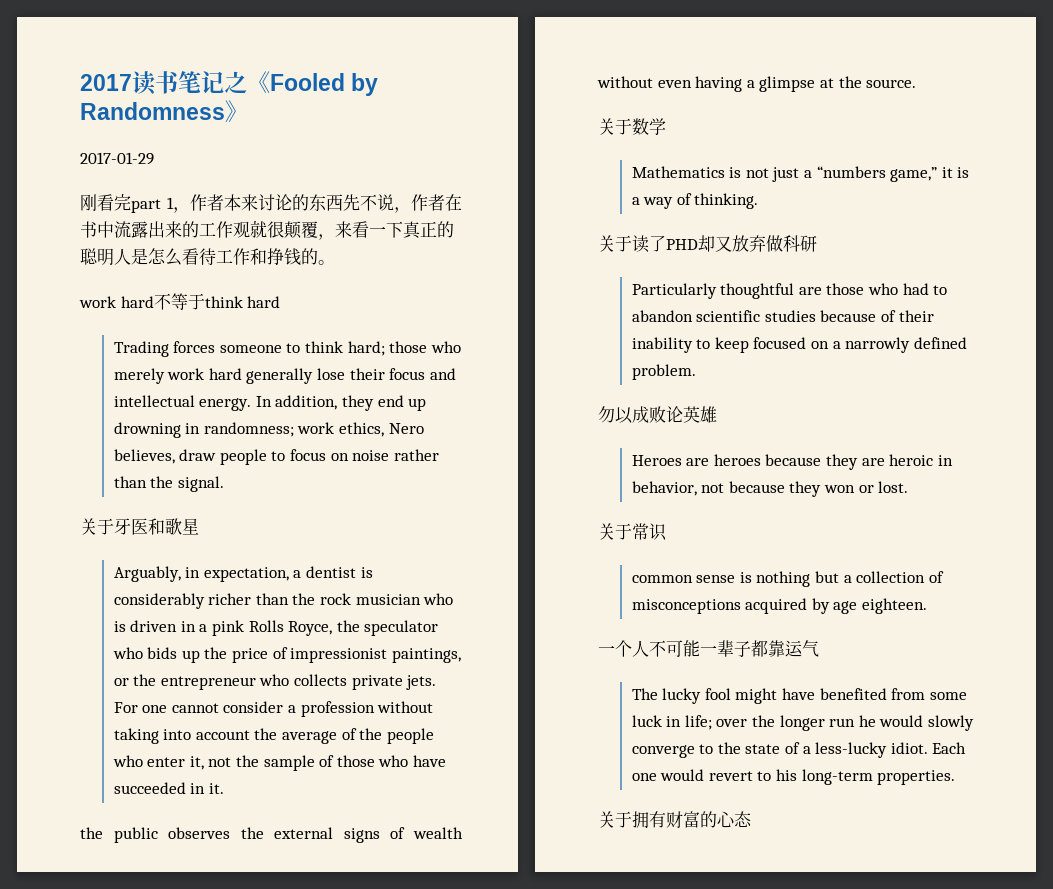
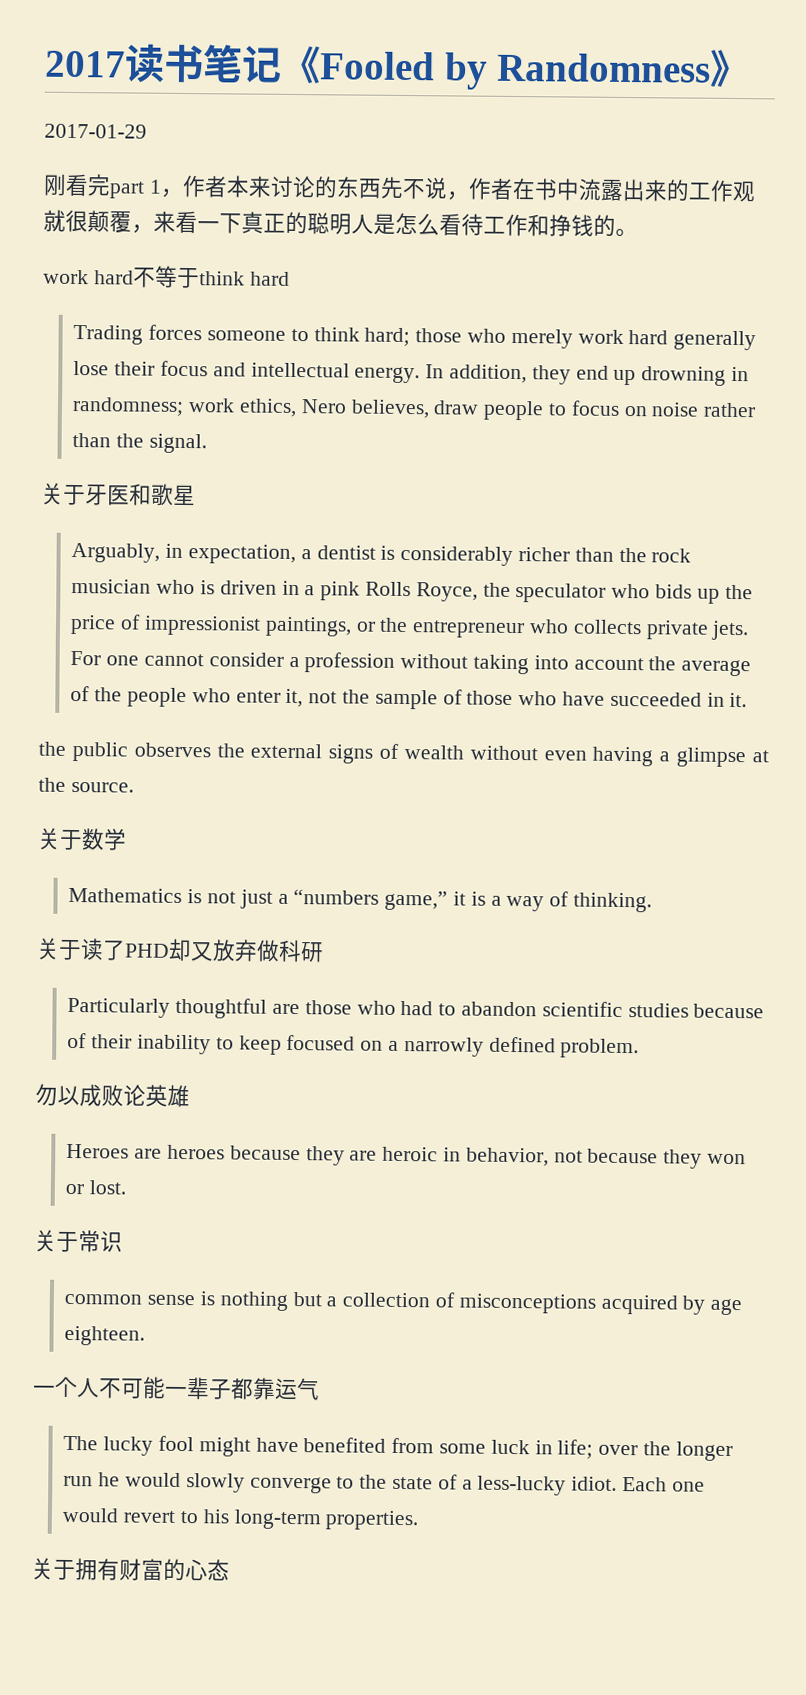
[224,71,247,93] 之 -> (282, 64) none

